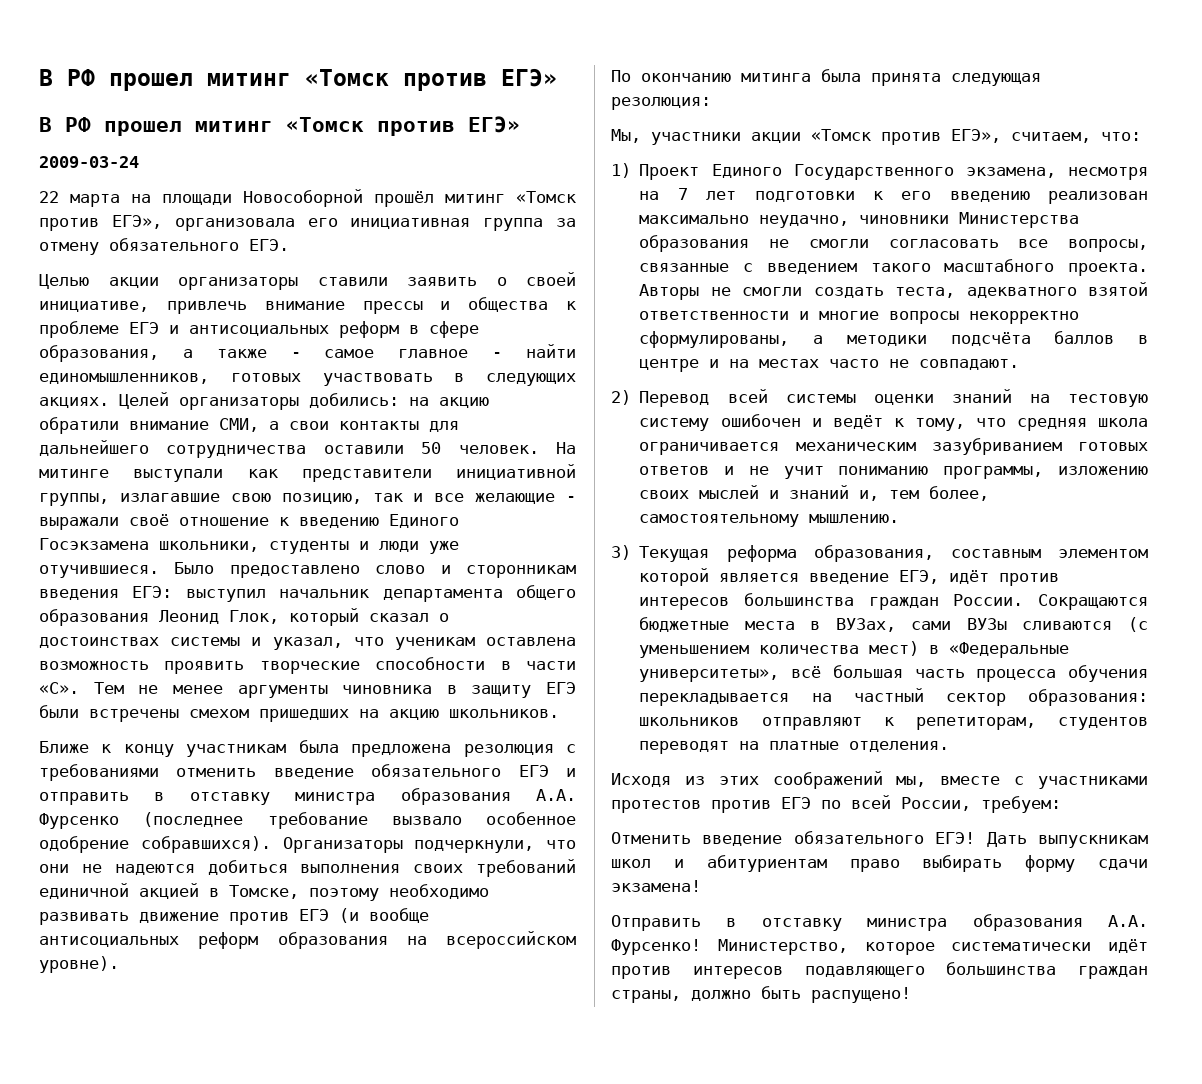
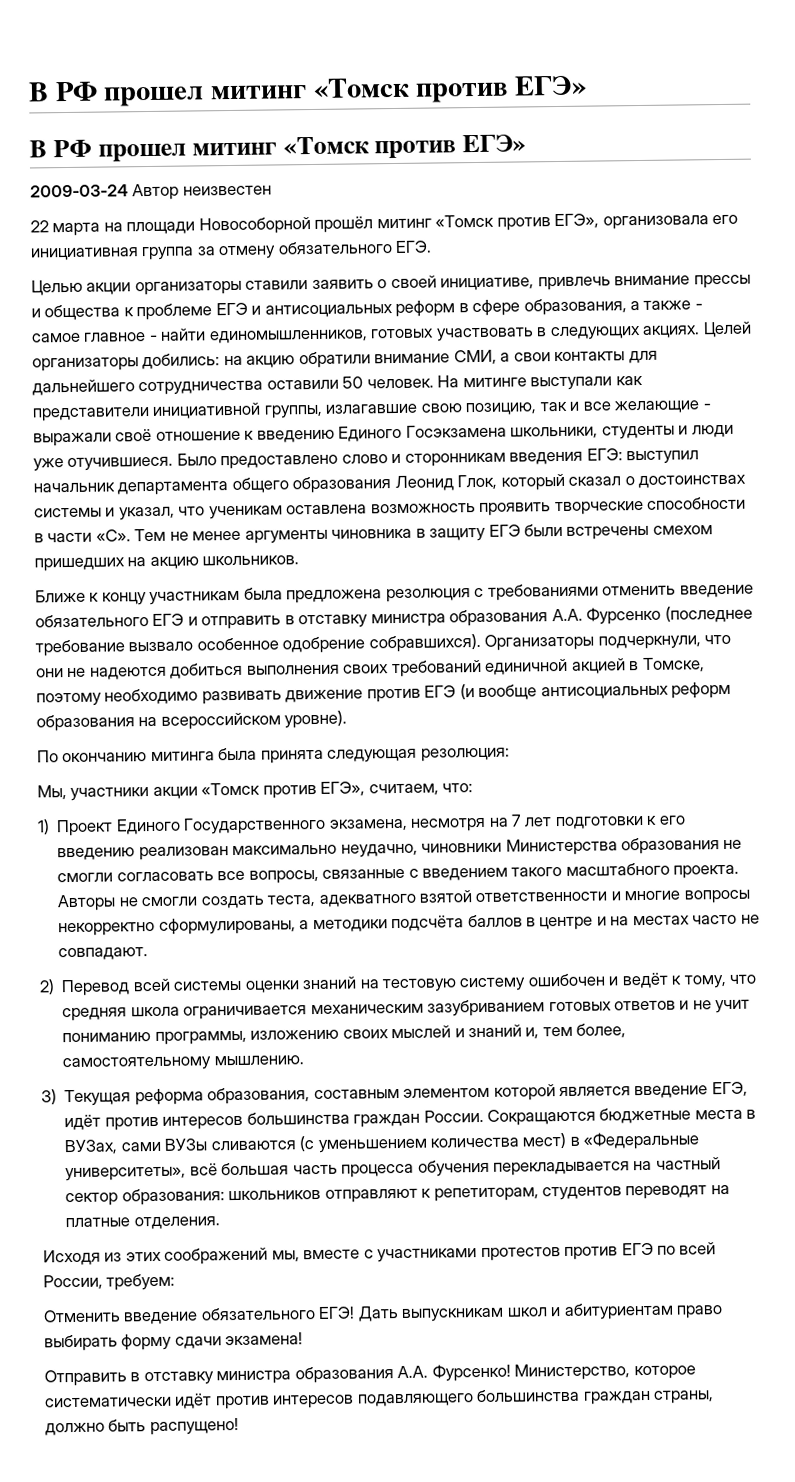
(139, 162) none -> [132,183,272,201] Автор неизвестен

